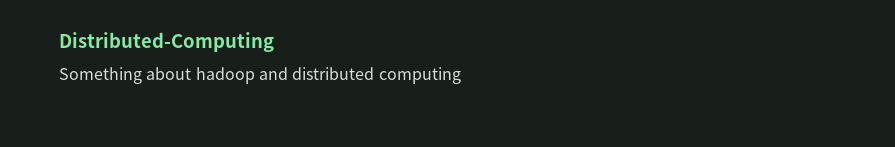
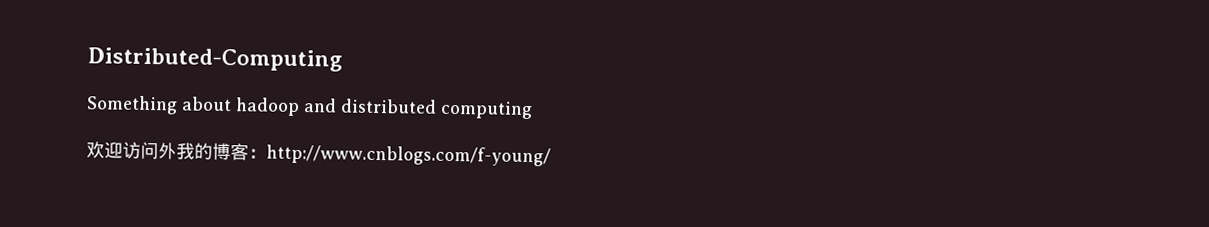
(461, 75) none -> [86,141,551,167] // 欢迎访问外我的博客：http://www.cnblogs.com/f-young/

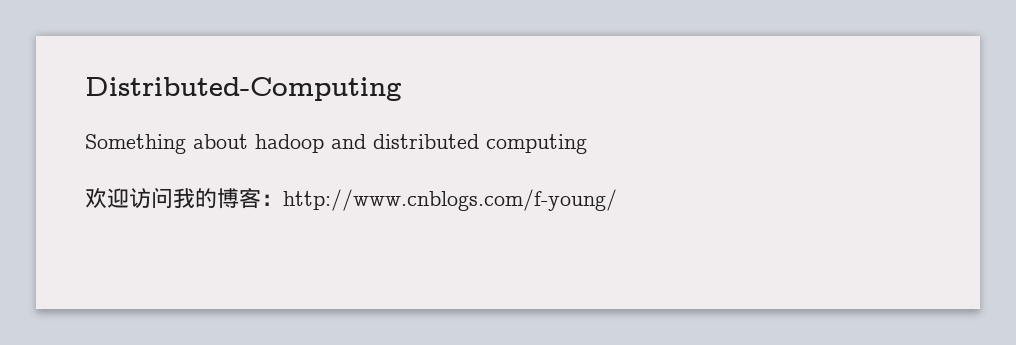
[158,142,177,160] 外 -> (173, 198) none

